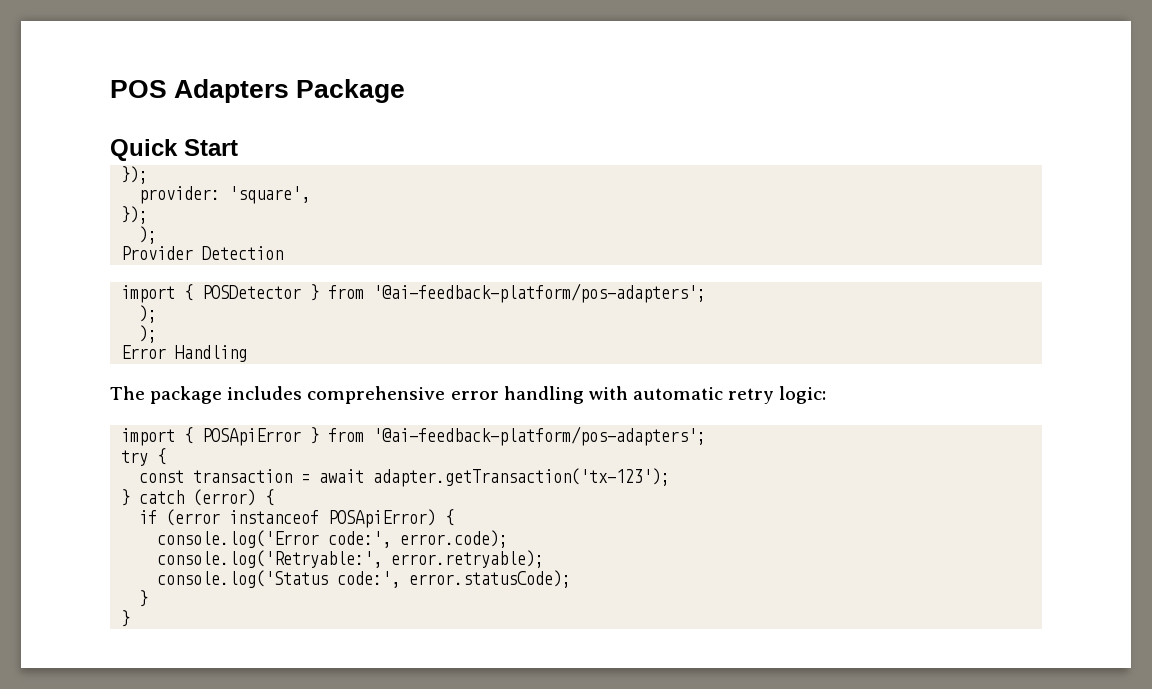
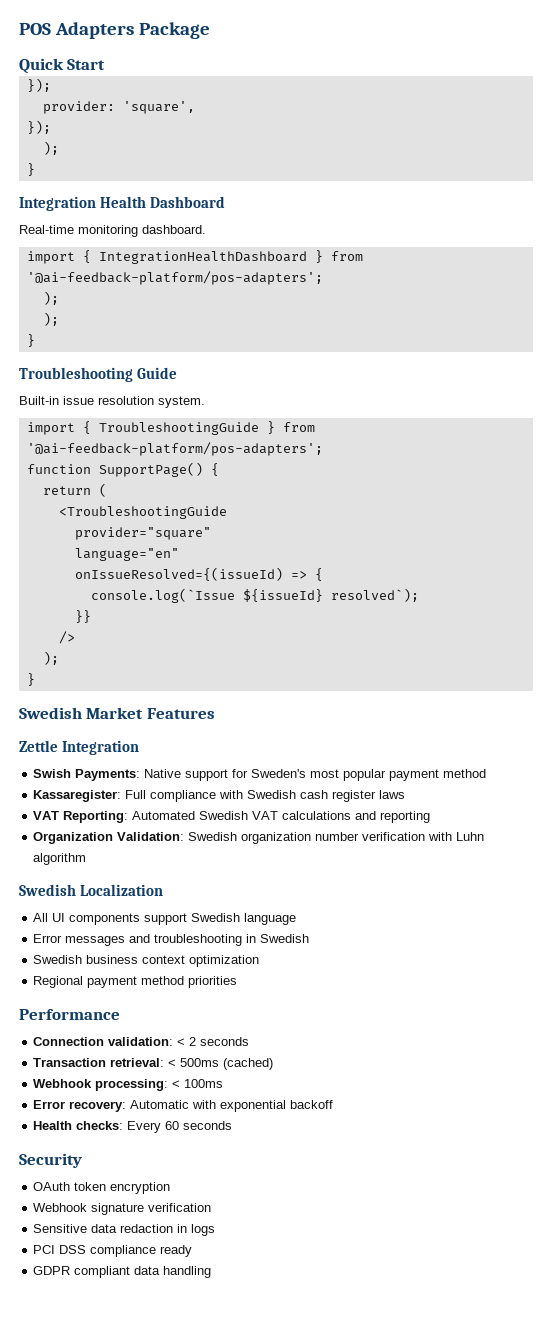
[121,246,284,260] [121,284,302,303] Provider Detection // import { POSDetector -> [26,163,35,176] [19,196,226,211] [19,225,206,237] [26,250,307,264] } // Integration Health Dashboard // Real-time monitoring dashboard. // import { IntegrationHealthDashboard
[121,345,248,362] [110,386,827,404] [121,426,707,446] [121,448,167,466] [139,468,671,487] [121,489,275,506] [139,509,455,528] [157,530,509,548] [157,550,545,568] [157,570,572,588] [139,590,149,607] [121,610,131,627] Error Handling // The package includes comprehensive error handling with automatic retry logic: // import { POSApiError } from '@ai-feedback-platform/pos-adapters'; // try { // const transaction = await adapter.getTransaction('tx-123'); // } catch (error) { // if (error instanceof POSApiError) { // console.log('Error code:', error.code); // console.log('Retryable:', error.retryable); // console.log('Status code:', error.statusCode); // } // } -> [26,334,35,347] [19,367,178,382] [19,396,205,408] [26,421,315,435] [26,442,323,456] [26,462,219,477] [42,483,107,497] [58,506,227,519] [74,527,211,540] [74,548,179,561] [74,567,323,581] [90,588,419,603] [74,610,91,623] [58,631,75,644] [42,651,59,665] [26,673,35,686] [19,707,215,719] [19,740,140,755] [33,769,487,781] [33,790,406,802] [33,811,431,823] [33,832,485,844] [33,853,87,865] [19,884,164,896] [33,913,297,925] [33,934,310,946] [33,955,260,967] [33,976,238,988] [19,1009,120,1020] [33,1037,250,1046] [33,1058,274,1070] [33,1079,224,1091] [33,1100,334,1112] [33,1121,233,1133] [19,1153,82,1168] [33,1182,171,1194] [33,1203,212,1215] [33,1224,216,1236] [33,1245,193,1257] [33,1266,212,1278] } // Troubleshooting Guide // Built-in issue resolution system. // import { TroubleshootingGuide } from '@ai-feedback-platform/pos-adapters'; // function SupportPage() { // return ( // <TroubleshootingGuide // provider="square" // language="en" // onIssueResolved={(issueId) => { // console.log(`Issue ${issueId} resolved`); // }} // /> // ); // } // Swedish Market Features // Zettle Integration // Swish Payments: Native support for Sweden's most popular payment method // Kassaregister: Full compliance with Swedish cash register laws // VAT Reporting: Automated Swedish VAT calculations and reporting // Organization Validation: Swedish organization number verification with Luhn algorithm // Swedish Localization // All UI components support Swedish language // Error messages and troubleshooting in Swedish // Swedish business context optimization // Regional payment method priorities // Performance // Connection validation: < 2 seconds // Transaction retrieval: < 500ms (cached) // Webhook processing: < 100ms // Error recovery: Automatic with exponential backoff // Health checks: Every 60 seconds // Security // OAuth token encryption // Webhook signature verification // Sensitive data redaction in logs // PCI DSS compliance ready // GDPR compliant data handling

